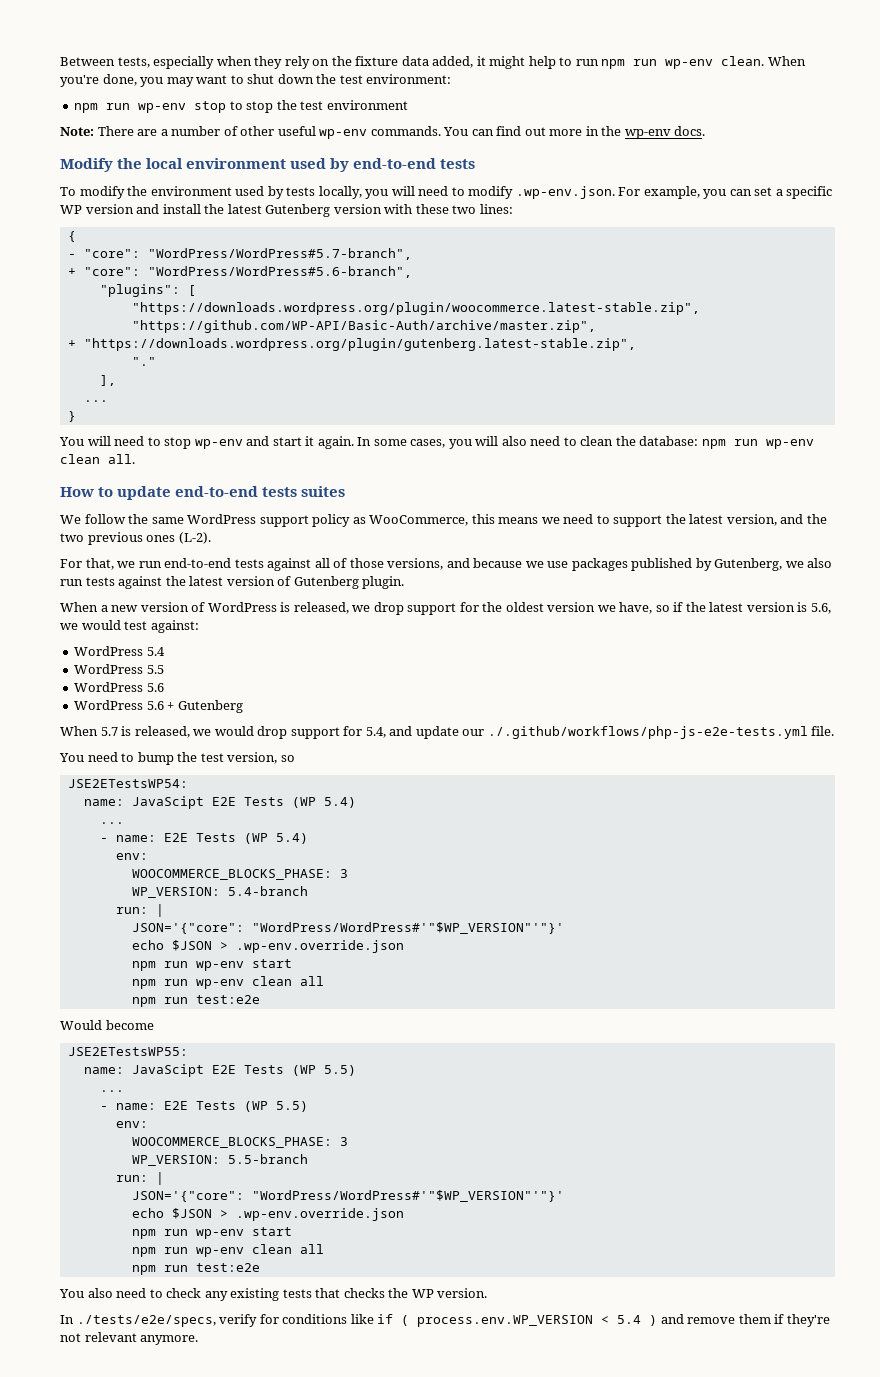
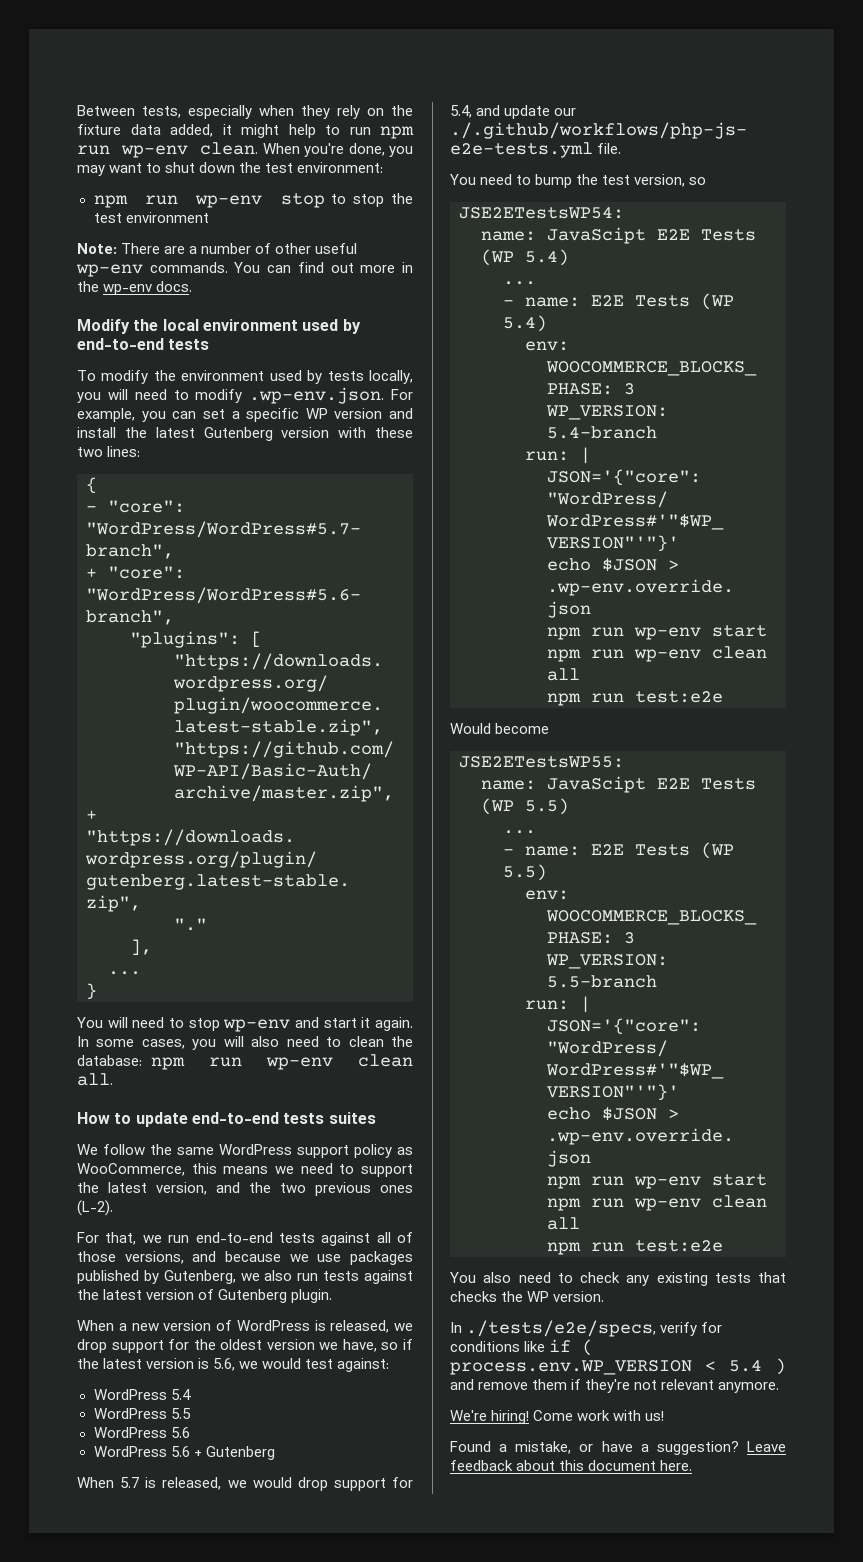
(199, 1340) none -> [450,1410,665,1424] [450,1441,786,1455] [450,1460,693,1471] // We're hiring! Come work with us! // Found a mistake, or have a suggestion? Leave feedback about this document here.

